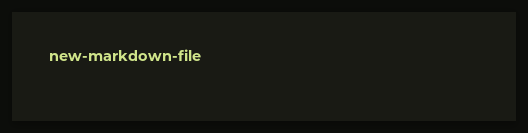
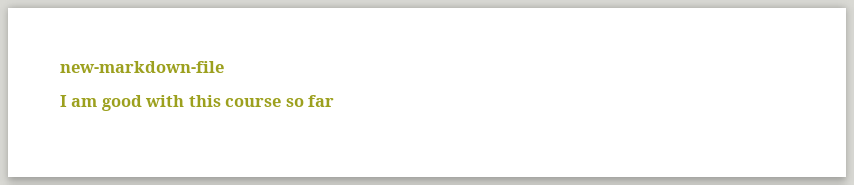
(201, 55) none -> [60,95,335,111] // I am good with this course so far

